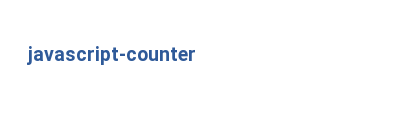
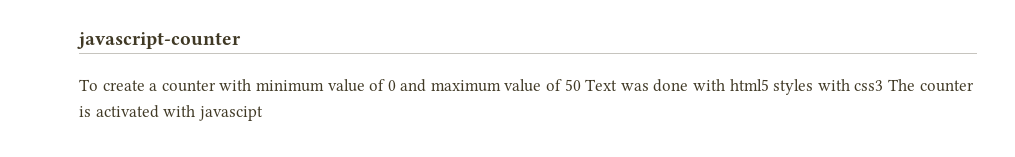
(196, 55) none -> [79,79,974,95] [79,105,263,121] // To create a counter with minimum value of 0 and maximum value of 50 Text was done with html5 styles with css3 The counter is activated with javascipt

